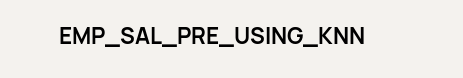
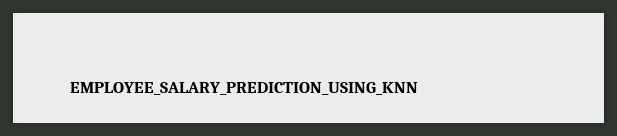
[59,27,365,47] EMP_SAL_PRE_USING_KNN -> [70,82,418,95] EMPLOYEE_SALARY_PREDICTION_USING_KNN

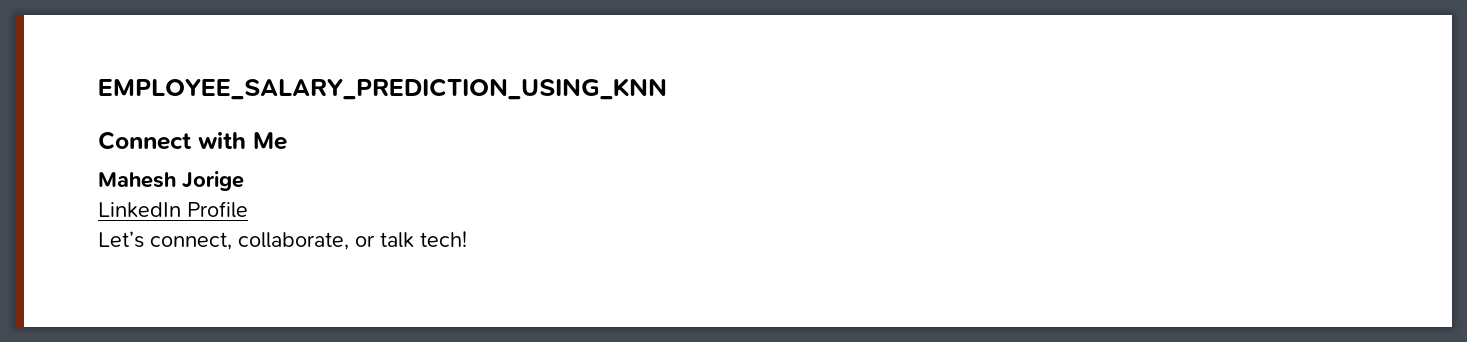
(418, 88) none -> [98,131,287,150] [98,171,244,191] [98,201,248,218] [98,231,467,250] // Connect with Me // Mahesh Jorige // LinkedIn Profile // Let’s connect, collaborate, or talk tech!

